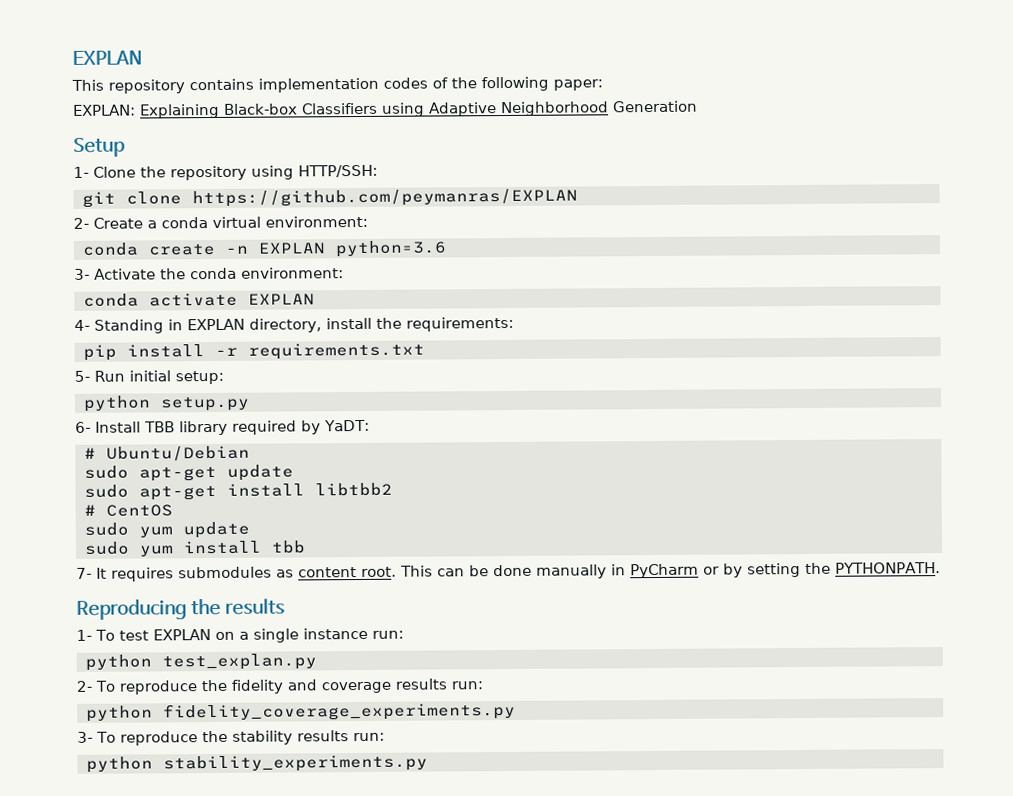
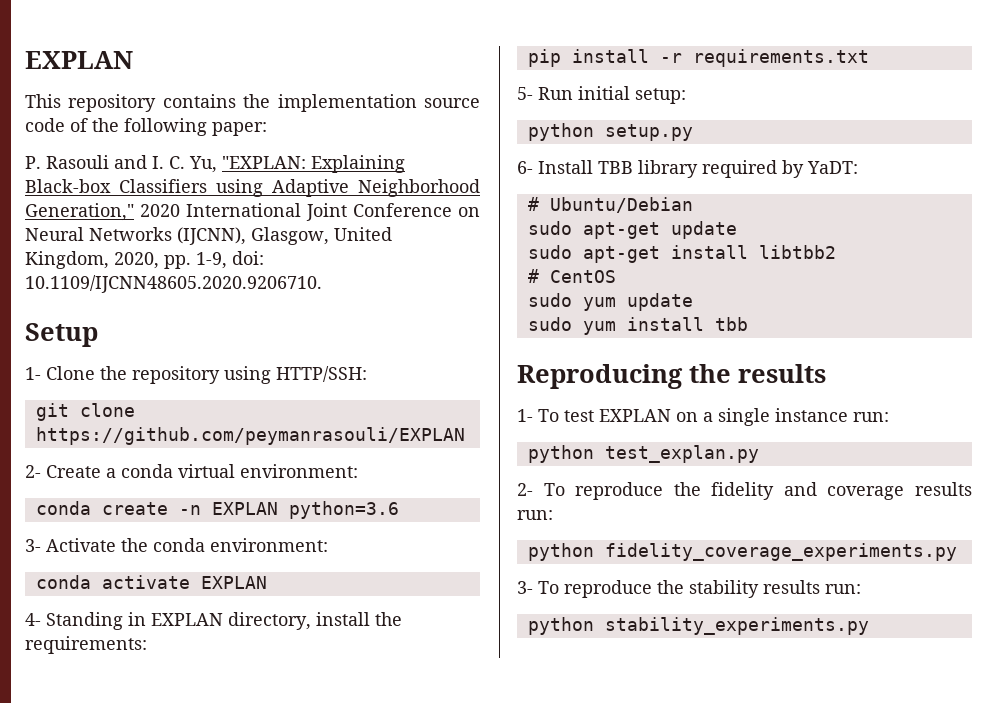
[258,77,428,93] implementation codes -> [243,94,480,112] [25,118,65,132] the implementation source code
[72,104,136,116] EXPLAN: -> [25,155,306,173] P. Rasouli and I. C. Yu, "EXPLAN:
[612,100,698,113] Generation -> [25,203,480,221] [25,227,392,245] [25,251,264,269] [25,275,322,293] Generation," 2020 International Joint Conference on Neural Networks (IJCNN), Glasgow, United Kingdom, 2020, pp. 1-9, doi: 10.1109/IJCNN48605.2020.9206710.
[191,188,578,208] https://github.com/peymanras/EXPLAN -> [35,427,465,445] https://github.com/peymanrasouli/EXPLAN
[76,562,941,582] // 7- It requires submodules as content root. This can be done manually in PyCharm or by setting the PYTHONPATH. -> (748, 324) none

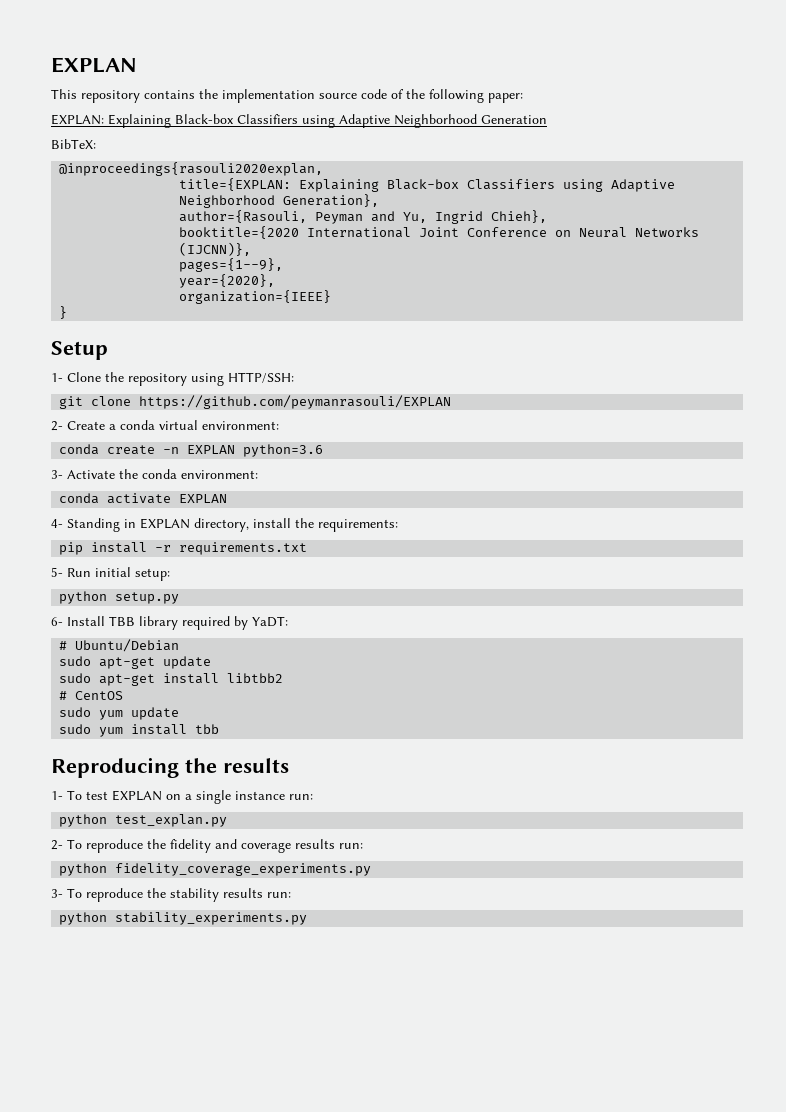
[25,155,405,173] [25,179,480,197] [25,203,180,221] P. Rasouli and I. C. Yu, "EXPLAN: Explaining Black-box Classifiers using Adaptive Neighborhood Generation," 2020 -> [51,114,547,128] [51,139,96,149] [59,162,324,176] [179,178,676,192] [179,194,380,208] [179,210,548,224] [179,226,300,239] EXPLAN: Explaining Black-box Classifiers using Adaptive Neighborhood Generation // BibTeX: // @inproceedings{rasouli2020explan, // title={EXPLAN: Explaining Black-box Classifiers using Adaptive Neighborhood Generation}, // author={Rasouli, Peyman and Yu, Ingrid Chieh}, // booktitle={2020
[177,227,392,245] [25,251,264,269] [25,275,322,293] (IJCNN), Glasgow, United Kingdom, 2020, pp. 1-9, doi: 10.1109/IJCNN48605.2020.9206710. -> [179,242,252,256] [179,258,284,272] [179,274,276,288] [179,290,332,304] [59,306,68,319] (IJCNN)}, // pages={1--9}, // year={2020}, // organization={IEEE} // }

